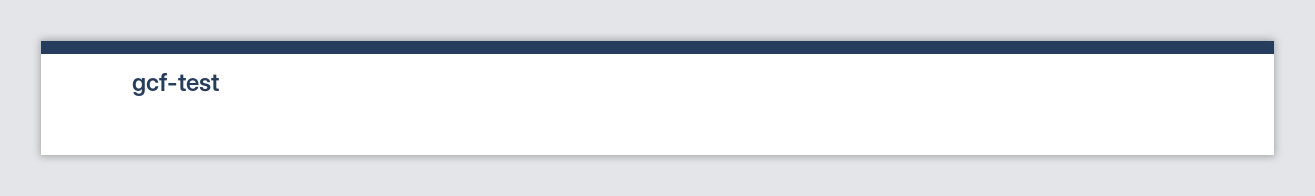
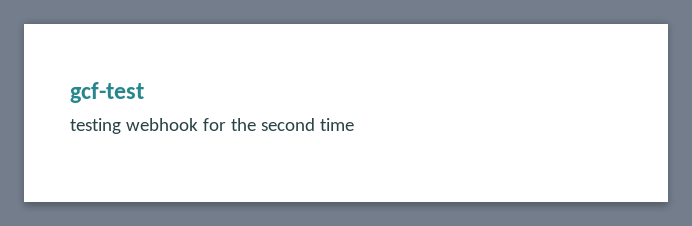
(219, 84) none -> [70,118,354,134] // testing webhook for the second time

